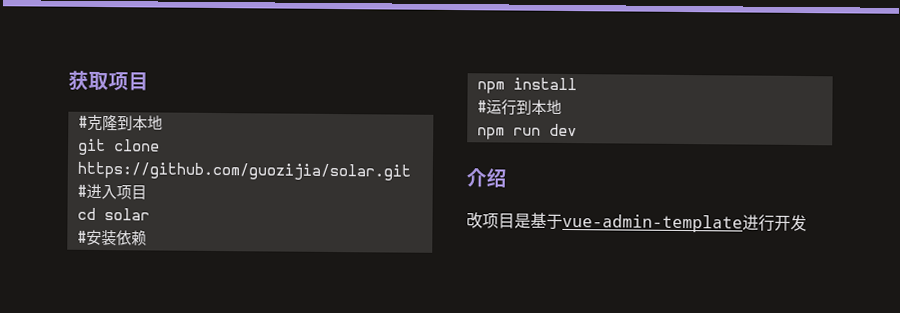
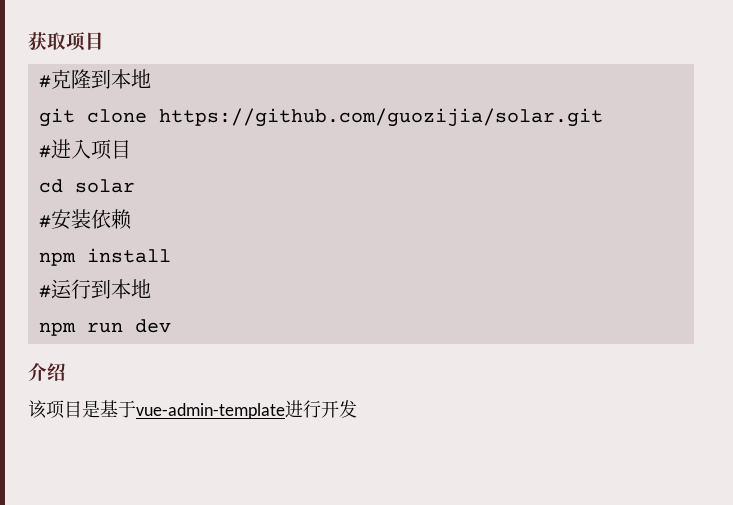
[466,212,483,229] 改 -> [28,400,47,419] 该

